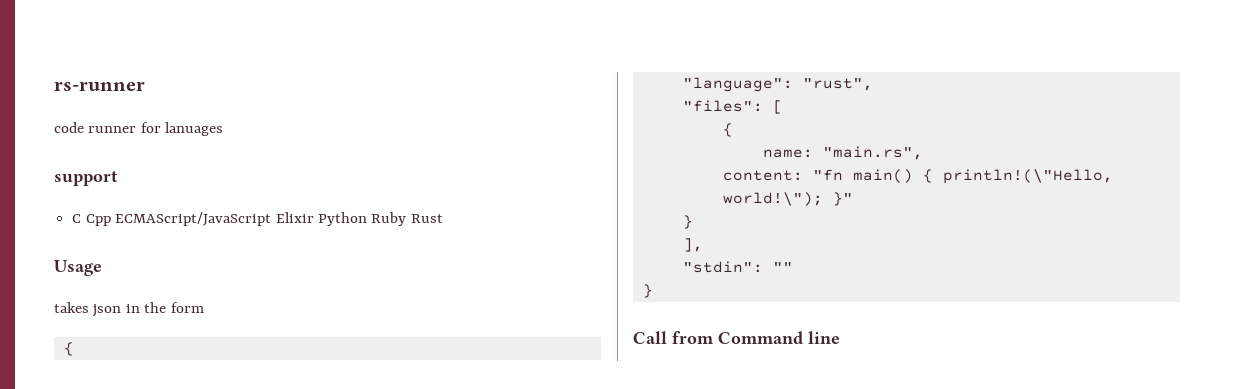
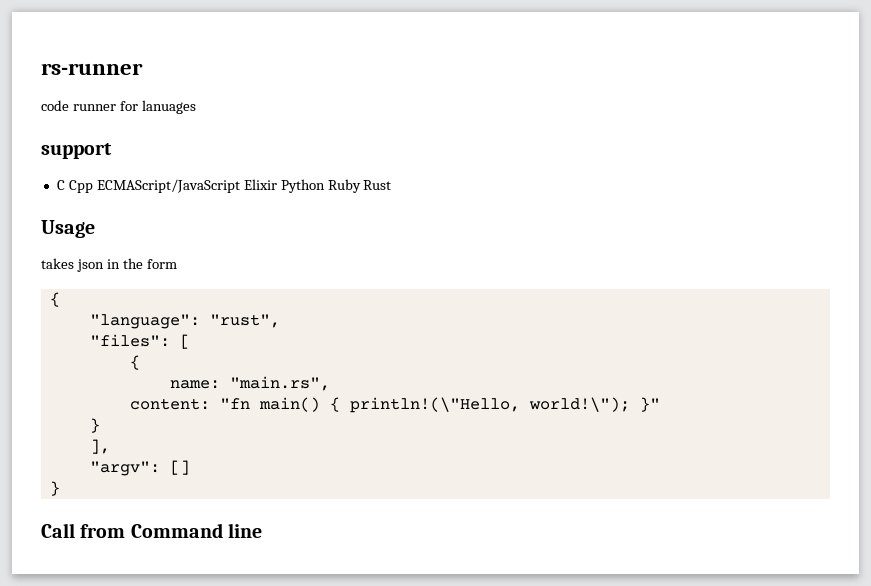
[682,261,793,273] "stdin": "" -> [89,460,190,476] "argv": []

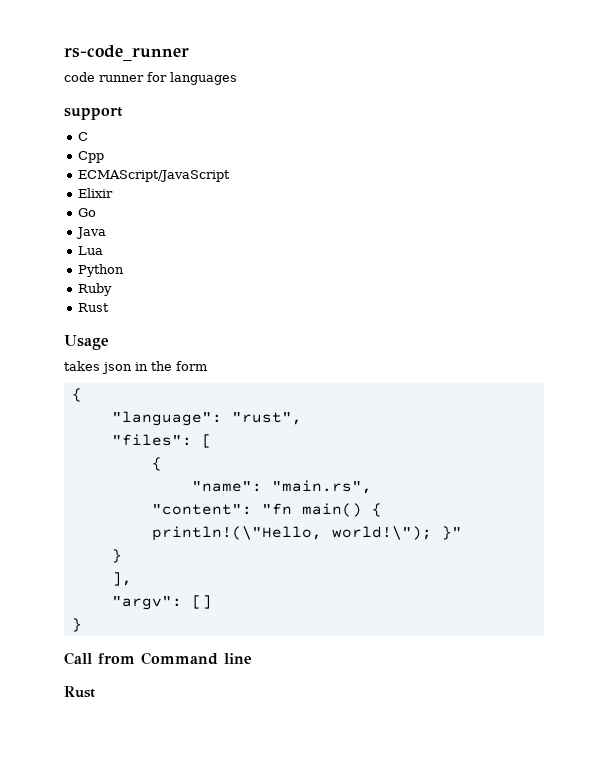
[41,63,143,75] rs-runner -> [64,45,189,61] rs-code_runner
[141,100,196,114] lanuages -> [170,72,237,85] languages
(65, 185) none -> (89, 136) //
(93, 186) none -> (105, 157) //
(240, 186) none -> (231, 176) //
(277, 184) none -> [78,208,97,217] [76,227,107,239] [78,246,104,255] // Go // Java // Lua //
(325, 186) none -> (125, 270) //
(361, 186) none -> (113, 289) //
[169,380,220,389] name: -> [191,481,262,492] "name":
[129,398,210,410] content: -> [151,504,252,515] "content":
(262, 530) none -> [64,686,95,698] // Rust

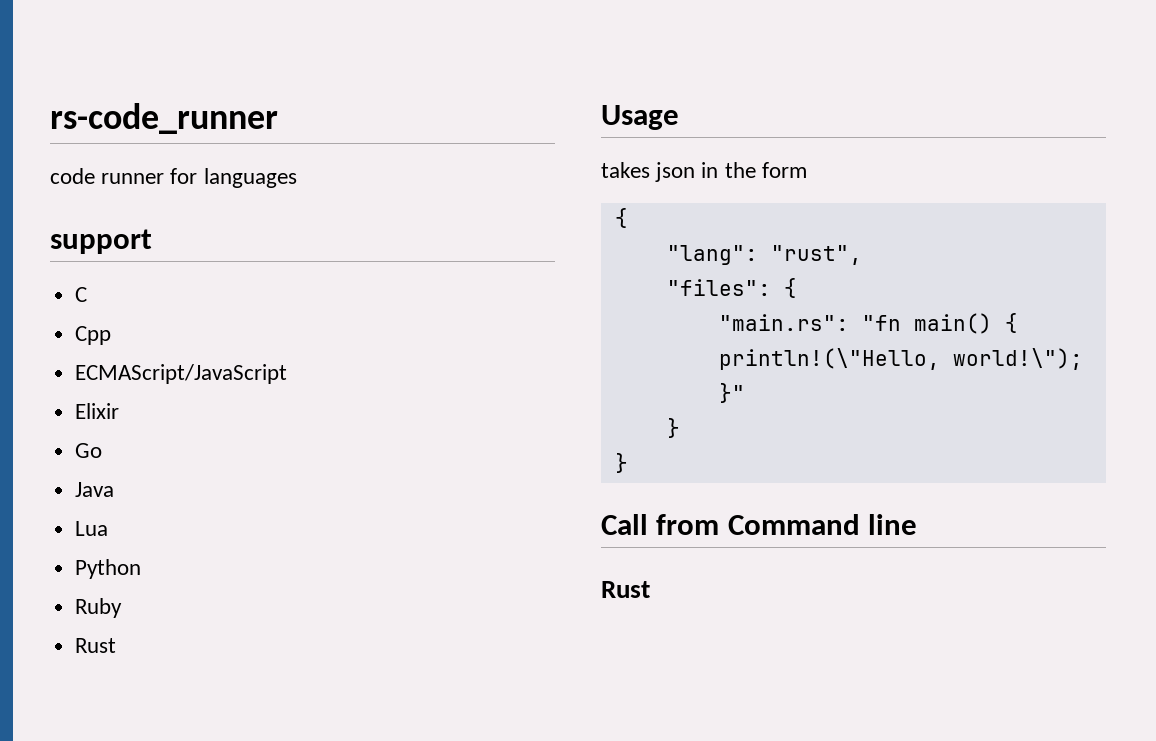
[111,411,222,426] "language": -> [666,245,758,265] "lang":
[201,434,212,448] [151,457,162,471] [191,480,372,494] [151,504,252,515] [ // { // "name": "main.rs", // "content": -> [783,278,797,298] [718,314,849,331] { // "main.rs":
[111,572,132,586] [111,595,212,610] // ], // "argv": [] -> (680, 428) none

